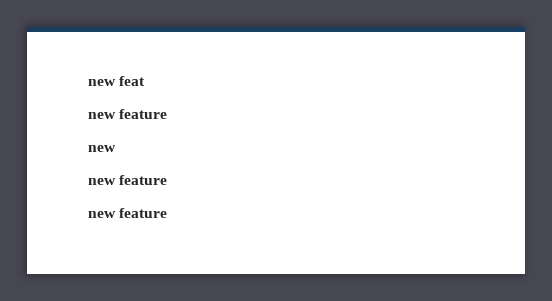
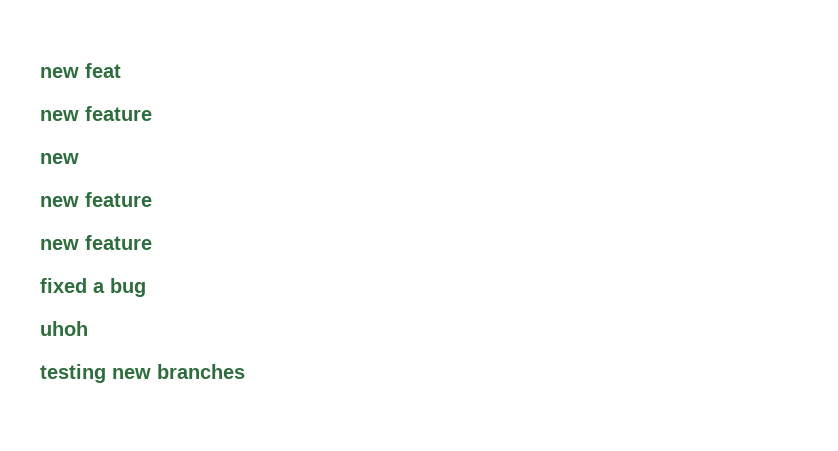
(168, 213) none -> [40,278,146,297] [40,321,88,336] [40,364,245,383] // fixed a bug // uhoh // testing new branches

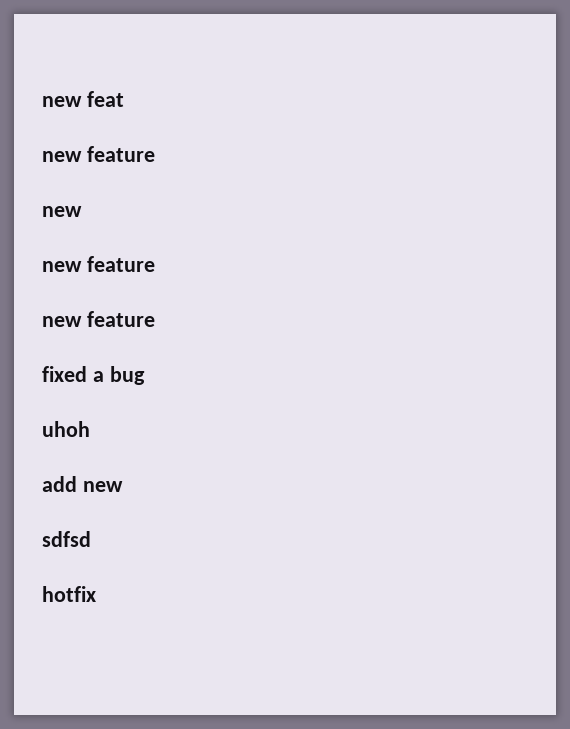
[40,364,245,383] testing new branches -> [42,476,123,492] [42,531,91,547] [42,586,96,602] add new // sdfsd // hotfix

